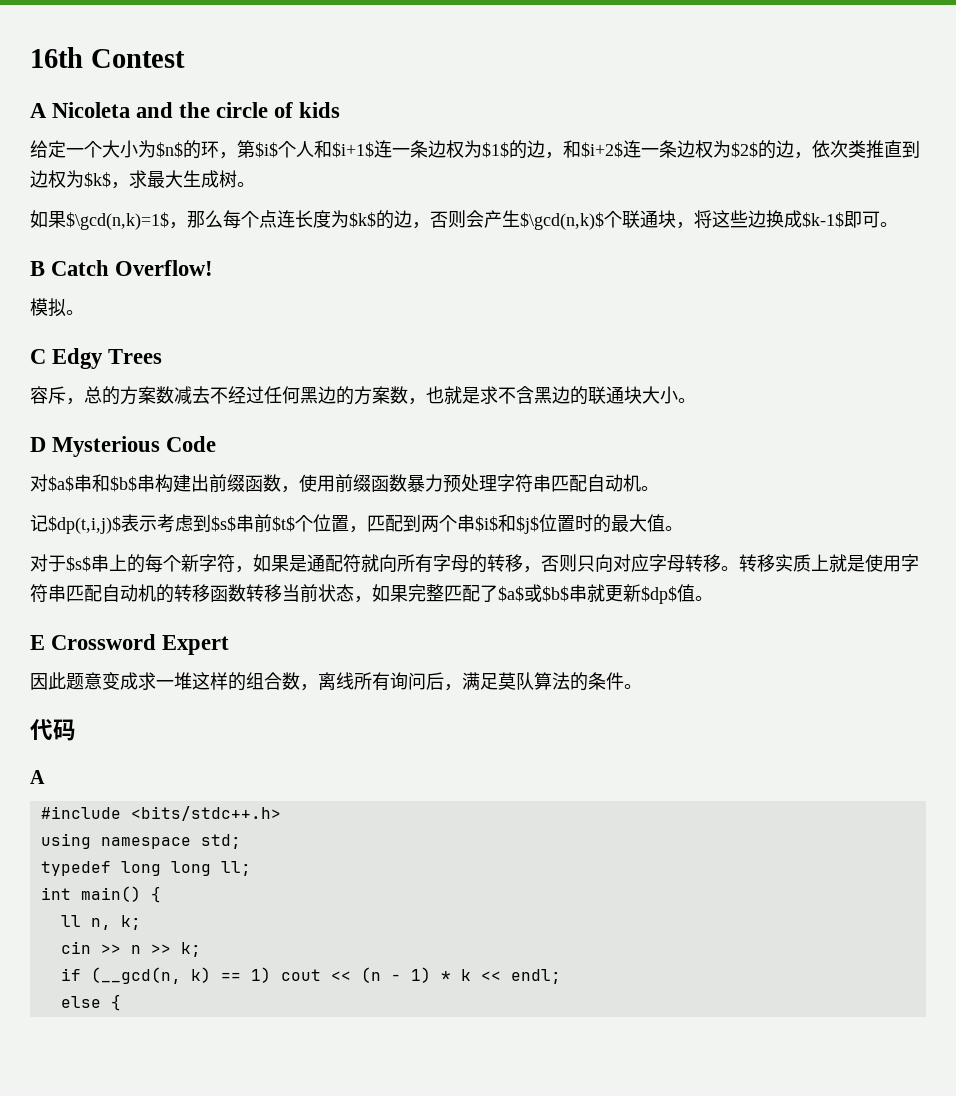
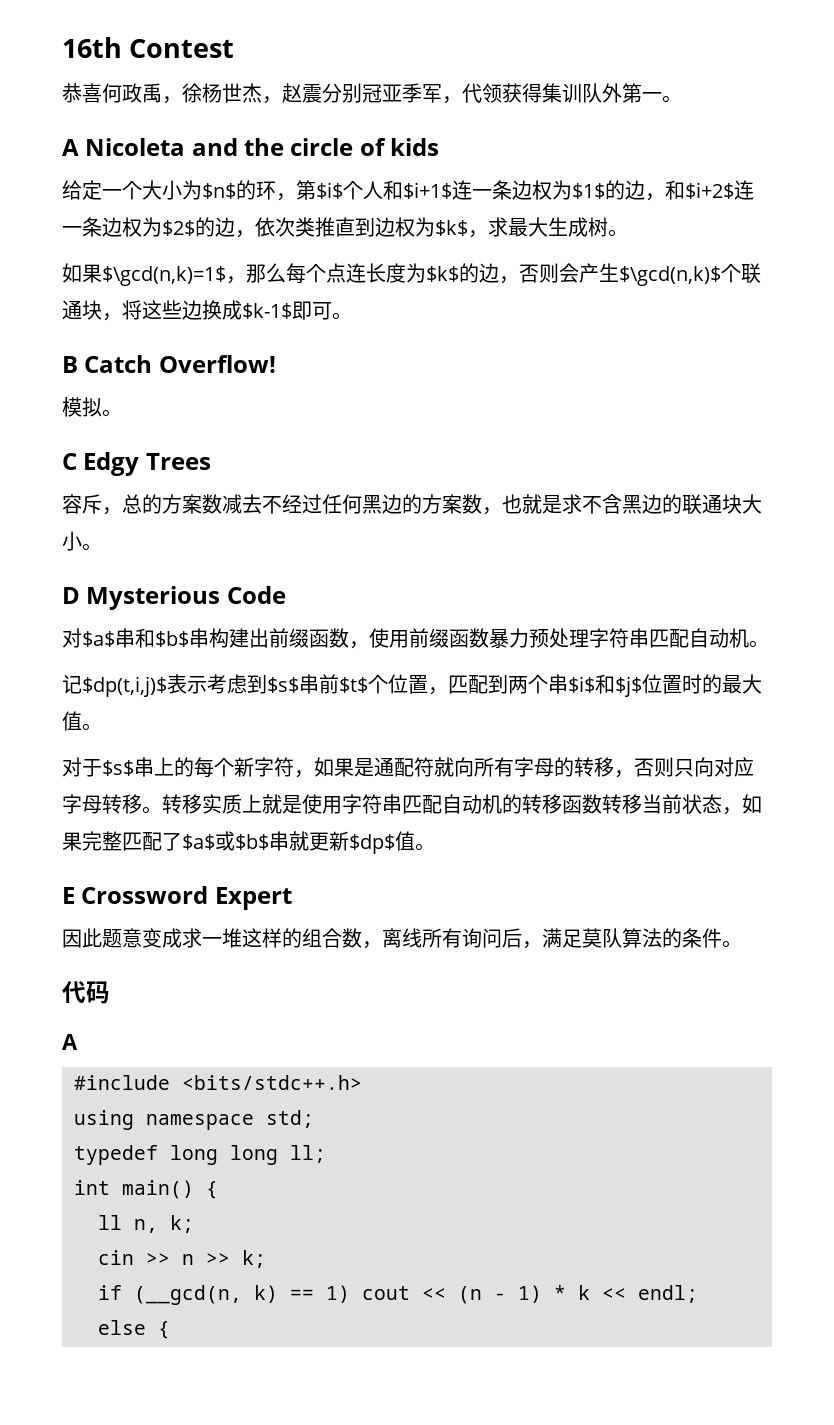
(185, 58) none -> [62,83,682,104] // 恭喜何政禹，徐杨世杰，赵震分别冠亚季军，代领获得集训队外第一。

